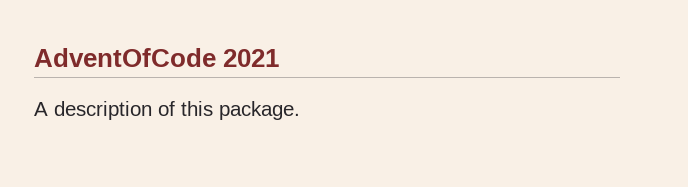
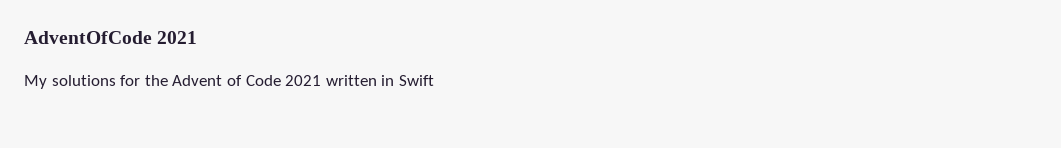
[34,101,300,120] A description of this package. -> [24,75,434,89] My solutions for the Advent of Code 2021 written in Swift

